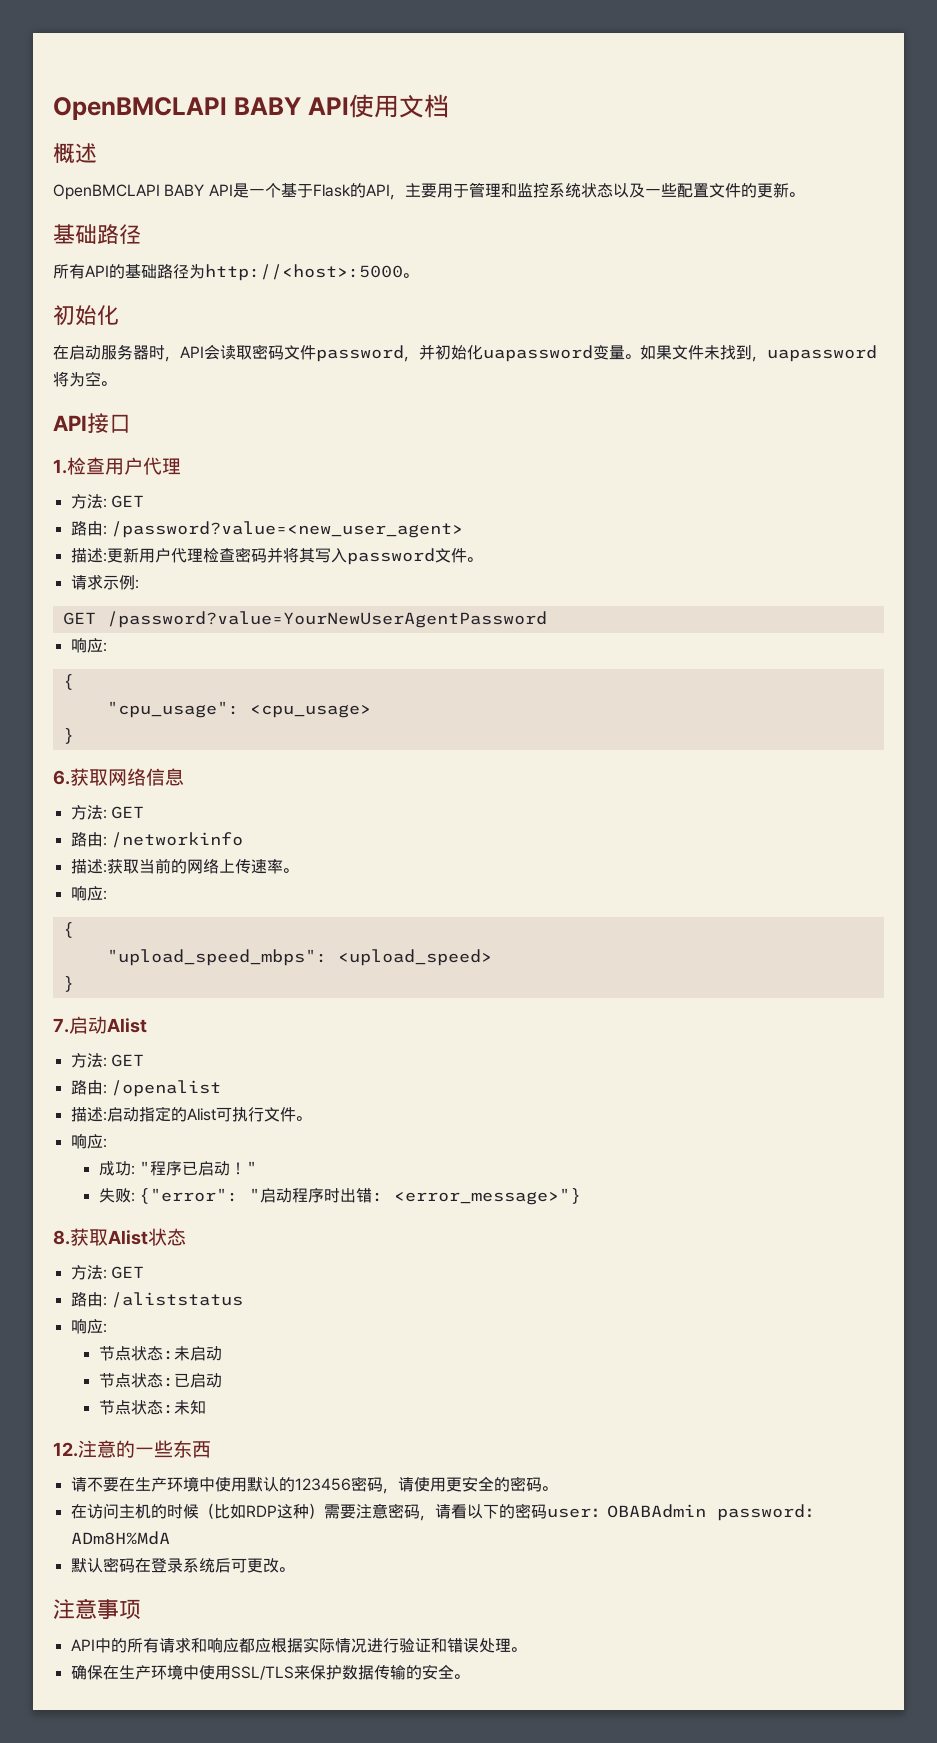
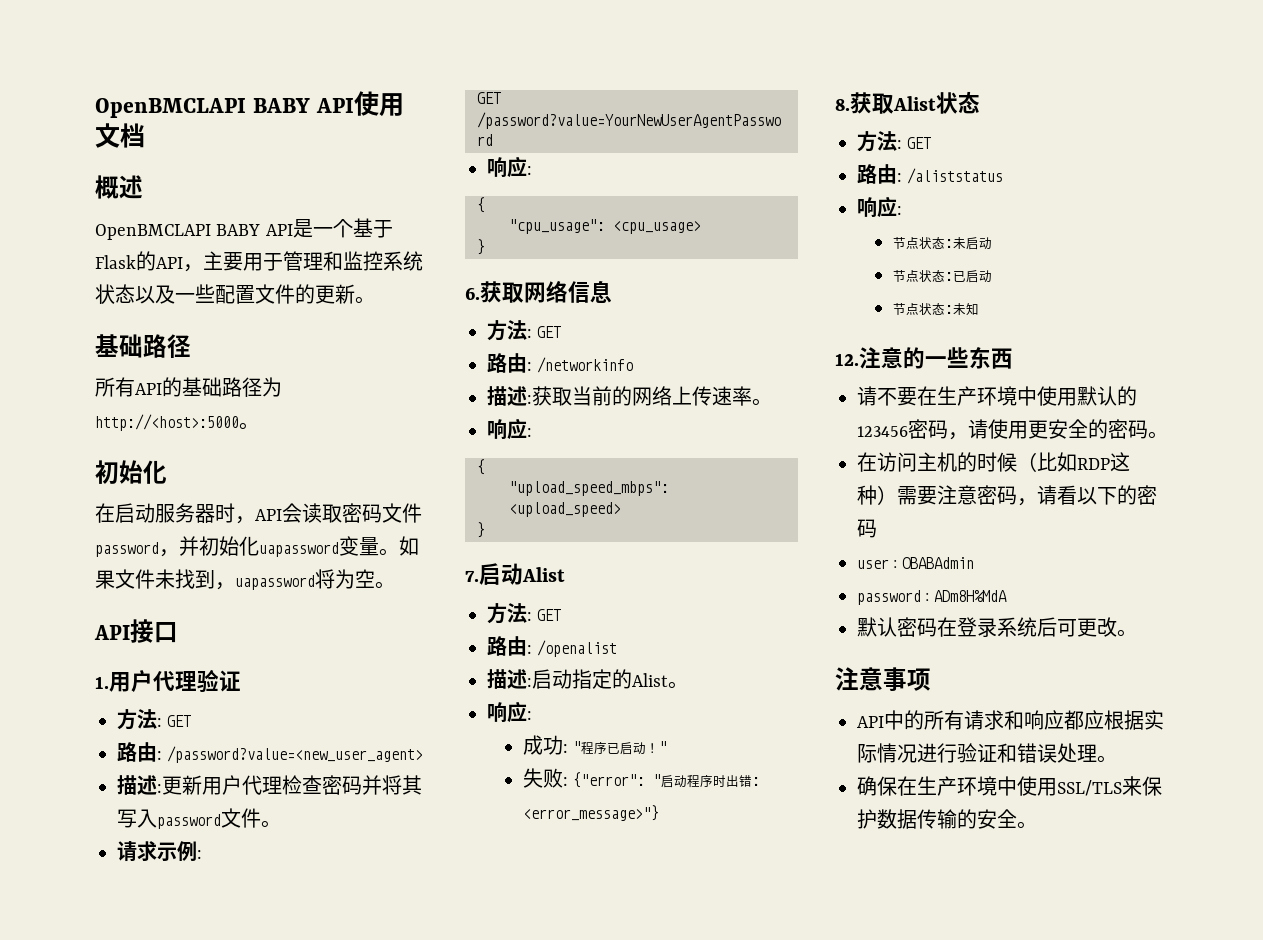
[67,457,181,475] 检查用户代理 -> [109,669,241,692] 用户代理验证
[215,1107,296,1122] 可执行文件 -> (668, 680) none
(547, 1511) none -> (877, 528) //
(706, 1511) none -> (974, 563) //

